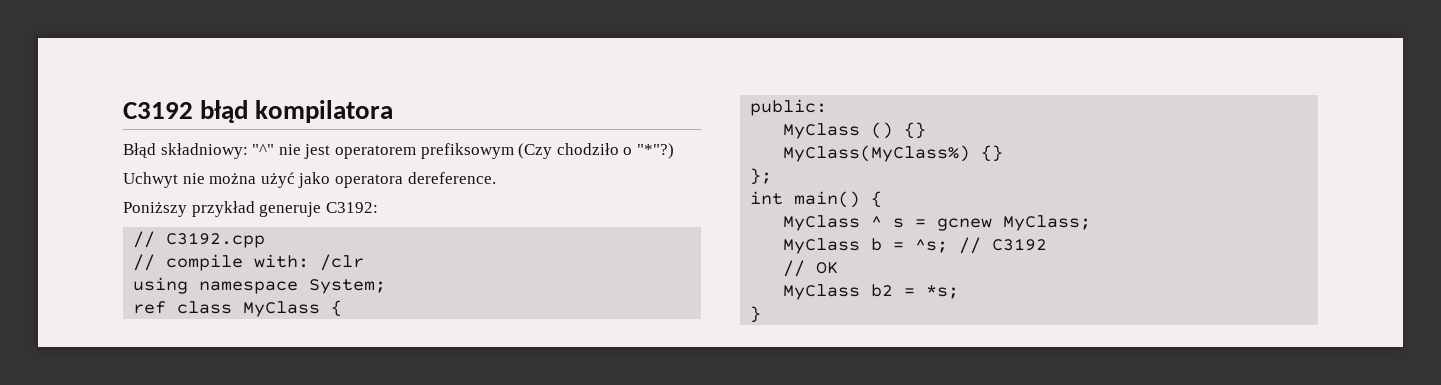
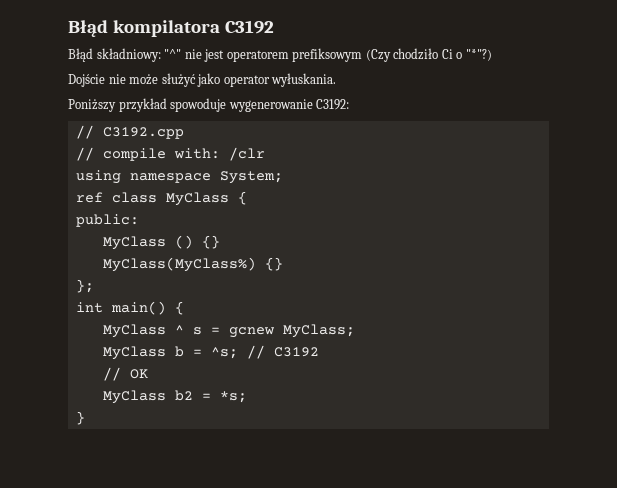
[123,100,394,123] C3192 błąd kompilatora -> [68,20,274,37] Błąd kompilatora C3192
(619, 149) none -> [441,49,453,59] Ci
[123,172,496,188] Uchwyt nie można użyć jako operatora dereference. -> [68,73,337,87] Dojście nie może służyć jako operator wyłuskania.
[259,202,322,217] generuje -> [170,98,313,112] spowoduje wygenerowanie

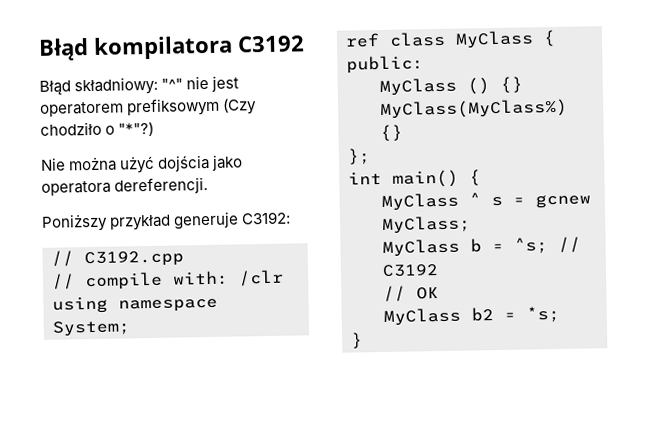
[441,49,453,59] Ci -> (102, 128) none
[68,73,337,87] Dojście nie może służyć jako operator wyłuskania. -> [40,154,244,174] [41,176,209,196] Nie można użyć dojścia jako operatora dereferencji.
[170,98,313,112] spowoduje wygenerowanie -> [173,211,240,230] generuje

